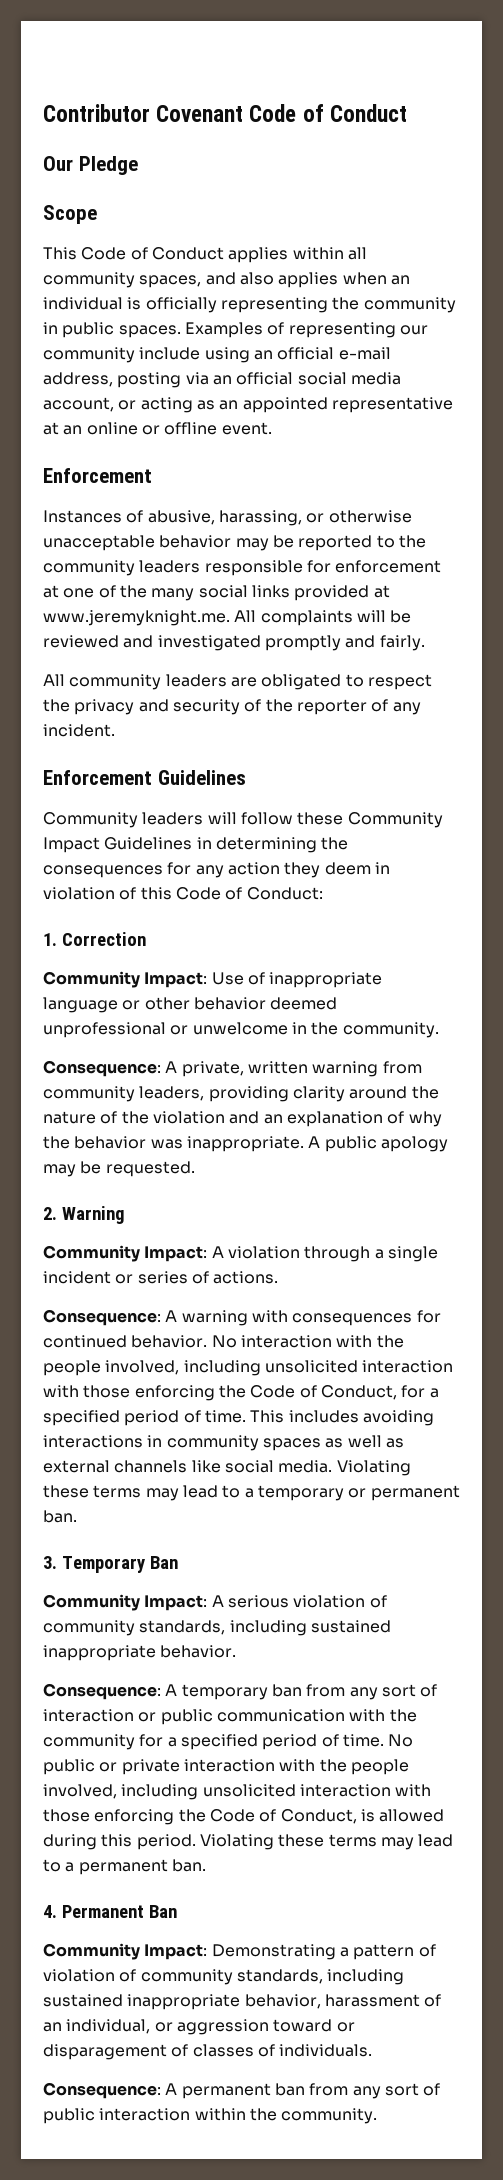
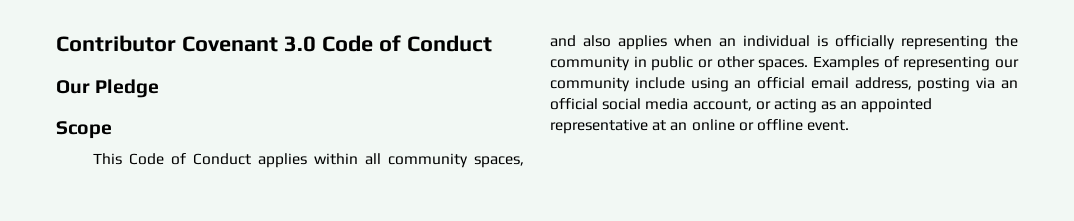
(244, 113) none -> [283,36,316,52] 3.0
(115, 330) none -> [698,56,755,68] or other
[338,347,391,360] e-mail -> [810,77,849,89] email
[43,468,152,483] [43,510,412,526] [43,535,426,551] [43,560,442,576] [43,585,390,601] [43,610,412,626] [43,635,425,651] [43,674,432,690] [43,699,421,715] [43,724,115,737] [43,770,246,785] [43,812,443,828] [43,837,349,853] [43,862,390,878] [43,887,323,900] [43,932,146,946] [43,971,383,988] [43,997,338,1013] [43,1022,439,1038] [43,1060,422,1077] [43,1086,439,1102] [43,1111,442,1127] [43,1136,448,1152] [43,1161,195,1177] [43,1206,125,1224] [43,1245,438,1262] [43,1271,279,1284] [43,1309,441,1326] [43,1335,404,1348] [43,1360,454,1376] [43,1385,439,1401] [43,1410,434,1426] [43,1435,404,1451] [43,1460,411,1476] [43,1485,460,1501] [43,1510,77,1523] [43,1556,178,1573] [43,1594,387,1611] [43,1620,391,1636] [43,1645,237,1661] [43,1683,438,1700] [43,1709,417,1725] [43,1734,414,1750] [43,1759,409,1775] [43,1784,432,1800] [43,1809,445,1825] [43,1834,454,1850] [43,1859,206,1875] [43,1905,177,1918] [43,1943,436,1960] [43,1969,405,1985] [43,1994,442,2010] [43,2019,355,2035] [43,2044,373,2060] [43,2082,441,2099] [43,2108,378,2124] // Enforcement // Instances of abusive, harassing, or otherwise unacceptable behavior may be reported to the community leaders responsible for enforcement at one of the many social links provided at www.jeremyknight.me. All complaints will be reviewed and investigated promptly and fairly. // All community leaders are obligated to respect the privacy and security of the reporter of any incident. // Enforcement Guidelines // Community leaders will follow these Community Impact Guidelines in determining the consequences for any action they deem in violation of this Code of Conduct: // 1. Correction // Community Impact: Use of inappropriate language or other behavior deemed unprofessional or unwelcome in the community. // Consequence: A private, written warning from community leaders, providing clarity around the nature of the violation and an explanation of why the behavior was inappropriate. A public apology may be requested. // 2. Warning // Community Impact: A violation through a single incident or series of actions. // Consequence: A warning with consequences for continued behavior. No interaction with the people involved, including unsolicited interaction with those enforcing the Code of Conduct, for a specified period of time. This includes avoiding interactions in community spaces as well as external channels like social media. Violating these terms may lead to a temporary or permanent ban. // 3. Temporary Ban // Community Impact: A serious violation of community standards, including sustained inappropriate behavior. // Consequence: A temporary ban from any sort of interaction or public communication with the community for a specified period of time. No public or private interaction with the people involved, including unsolicited interaction with those enforcing the Code of Conduct, is allowed during this period. Violating these terms may lead to a permanent ban. // 4. Permanent Ban // Community Impact: Demonstrating a pattern of violation of community standards, including sustained inappropriate behavior, harassment of an individual, or aggression toward or disparagement of classes of individuals. // Consequence: A permanent ban from any sort of public interaction within the community. -> (850, 125) none

